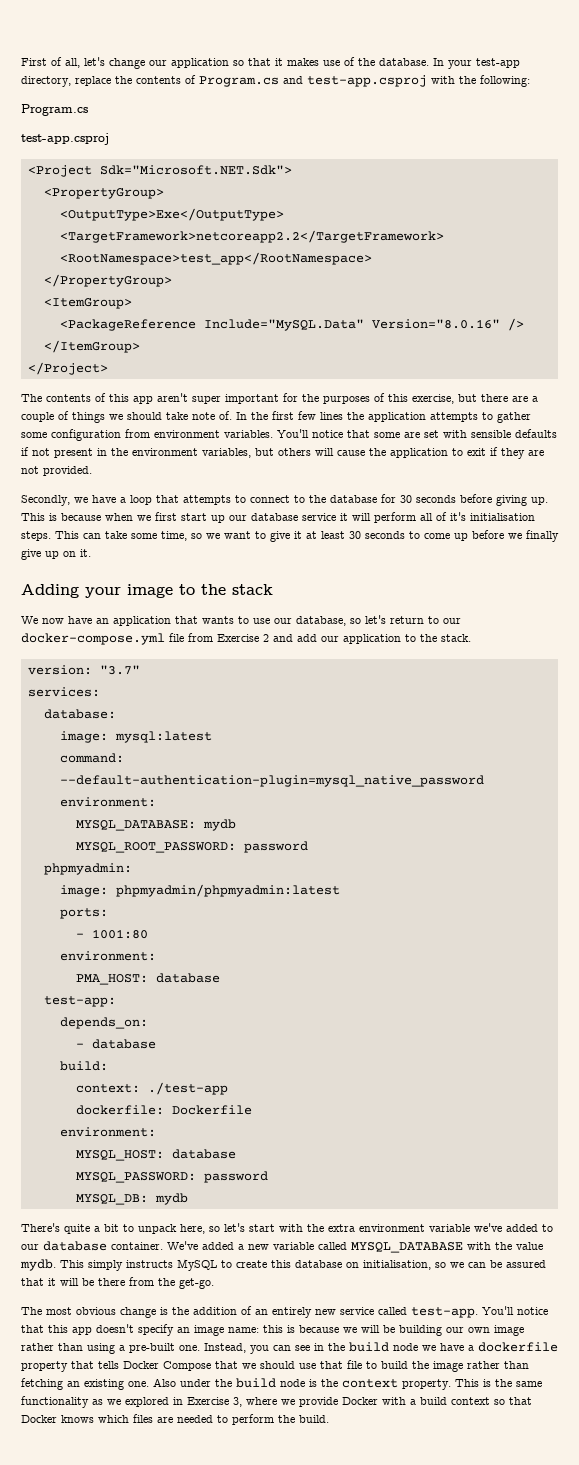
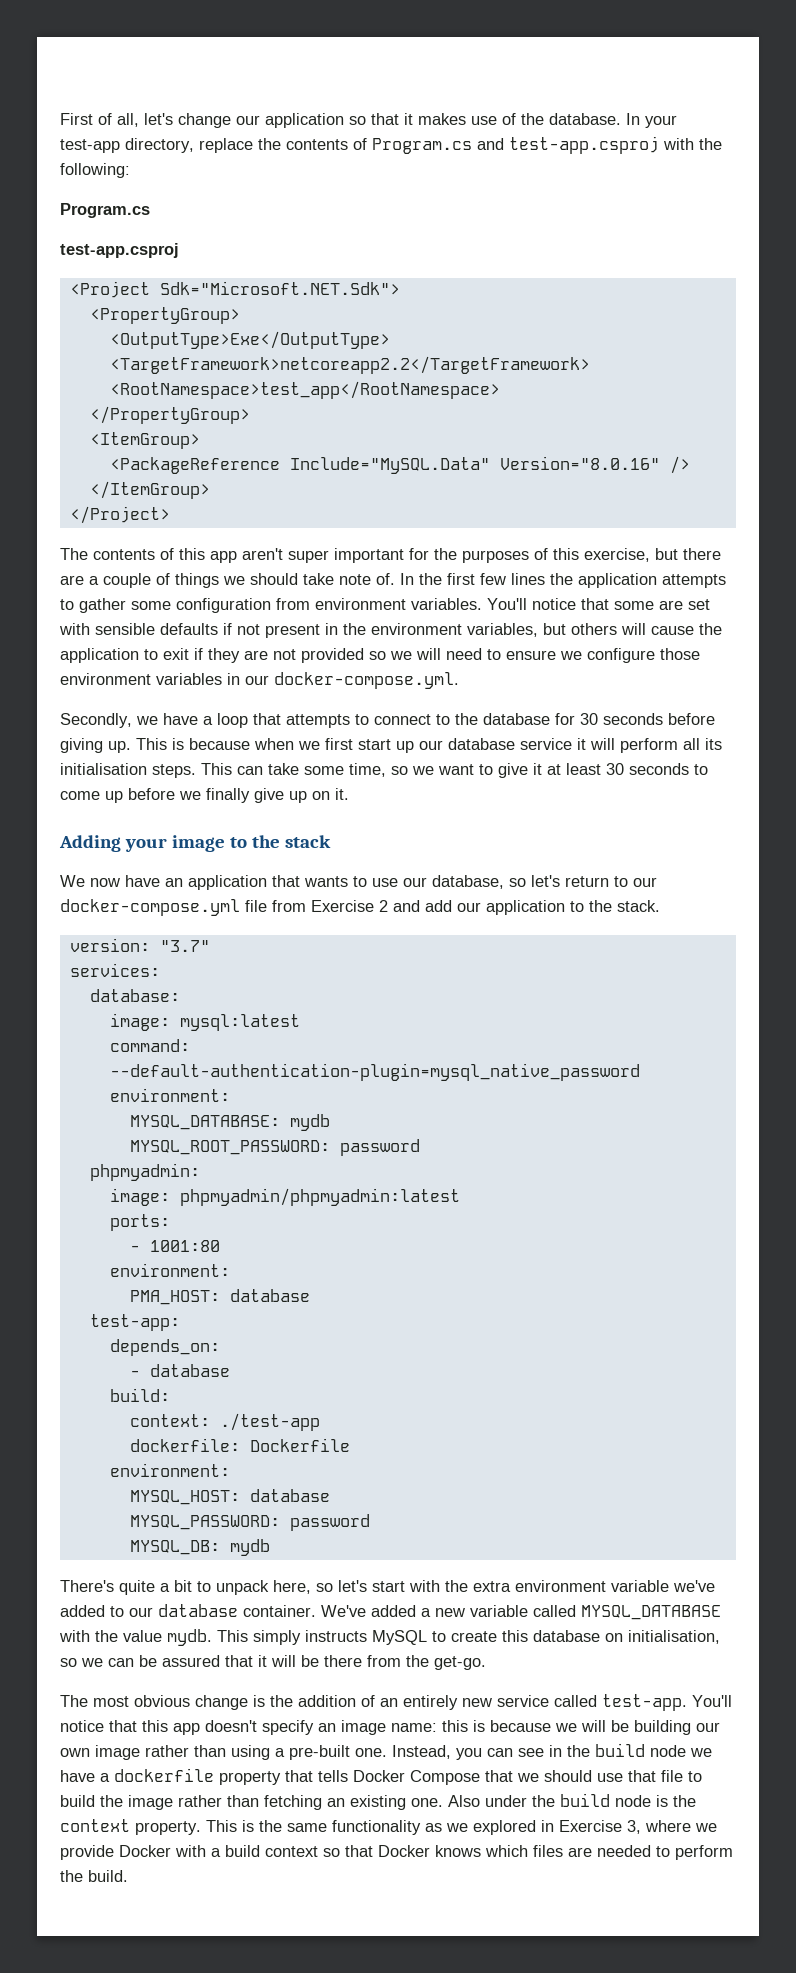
[43,466,92,476] provided. -> [301,648,700,663] [60,672,459,689] provided so we will need to ensure we configure those environment variables in our docker-compose.yml.
[436,512,466,521] of it's -> [705,738,722,750] its

